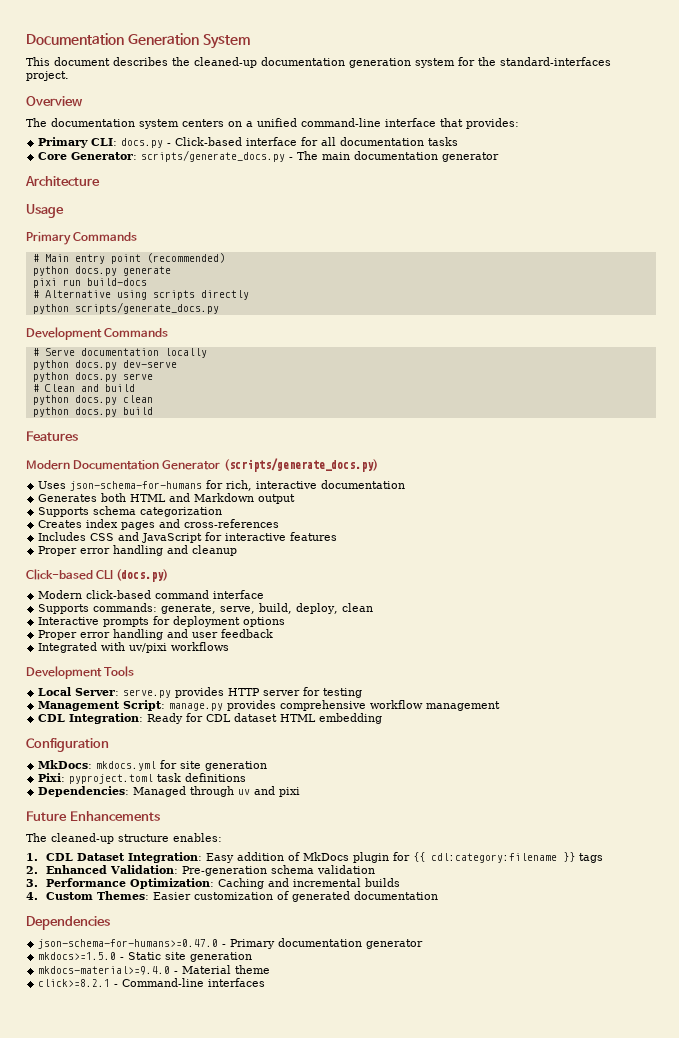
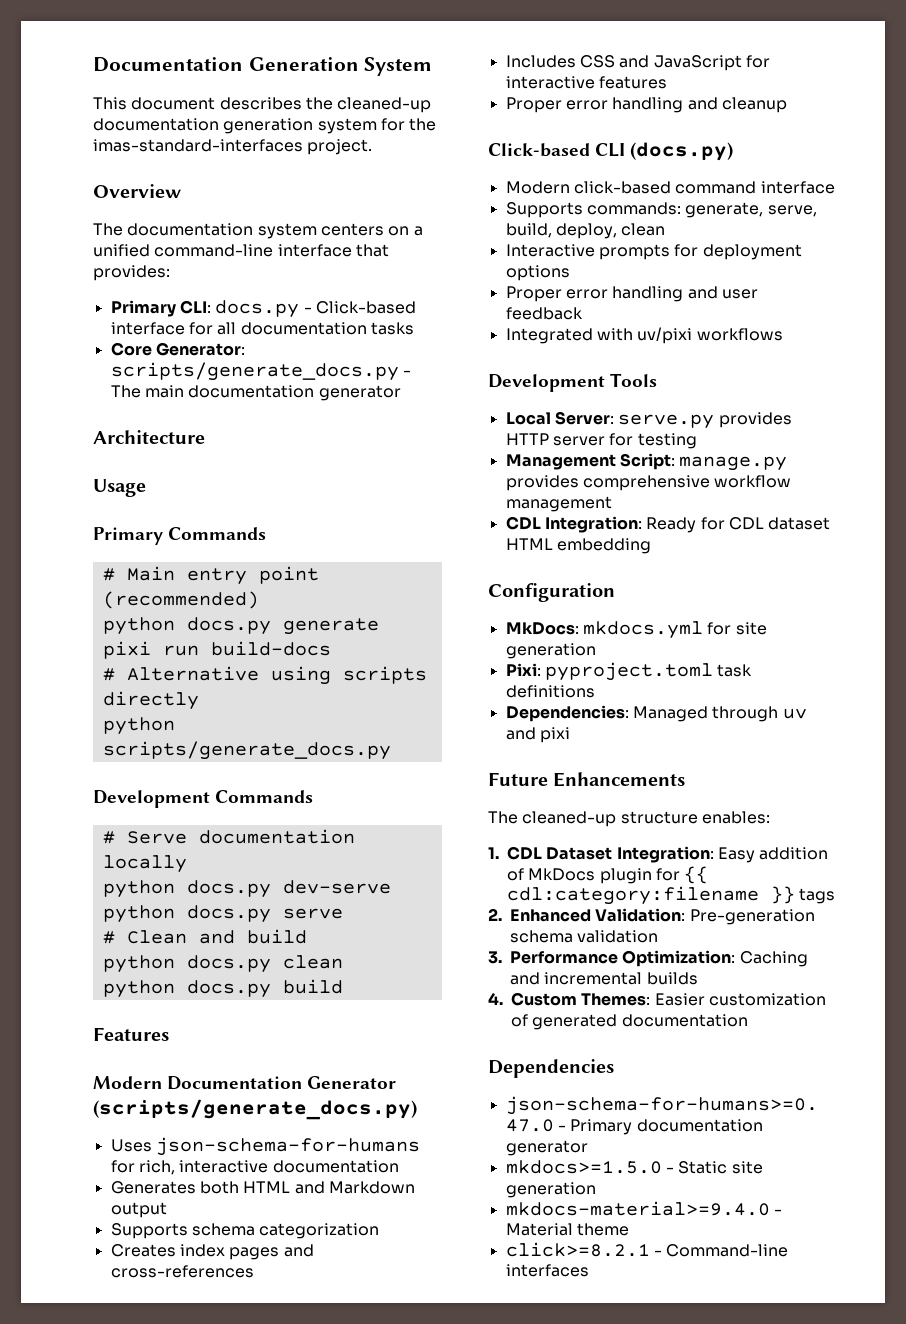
[500,57,611,66] standard-interfaces -> [93,139,303,152] imas-standard-interfaces

